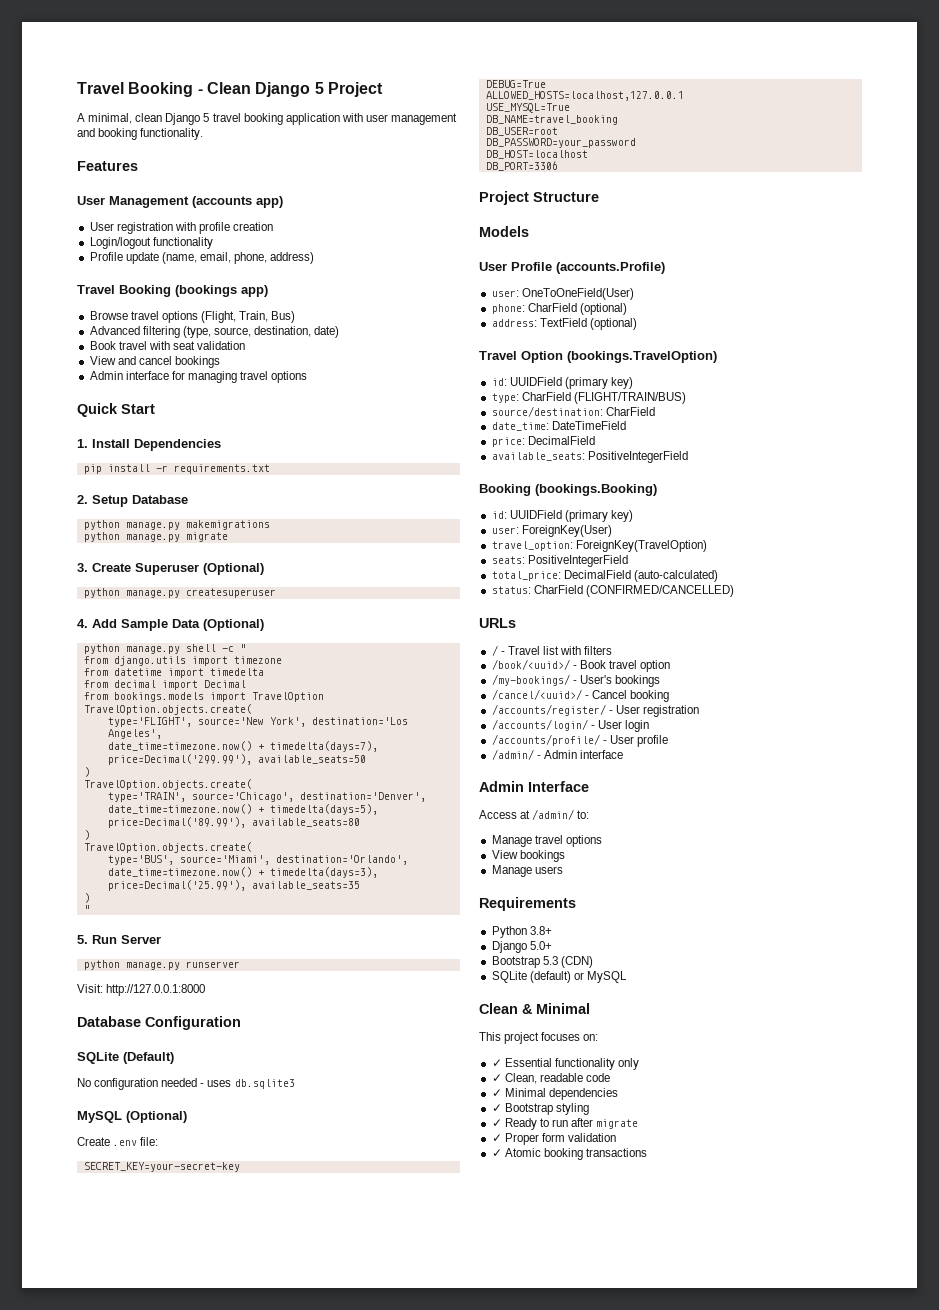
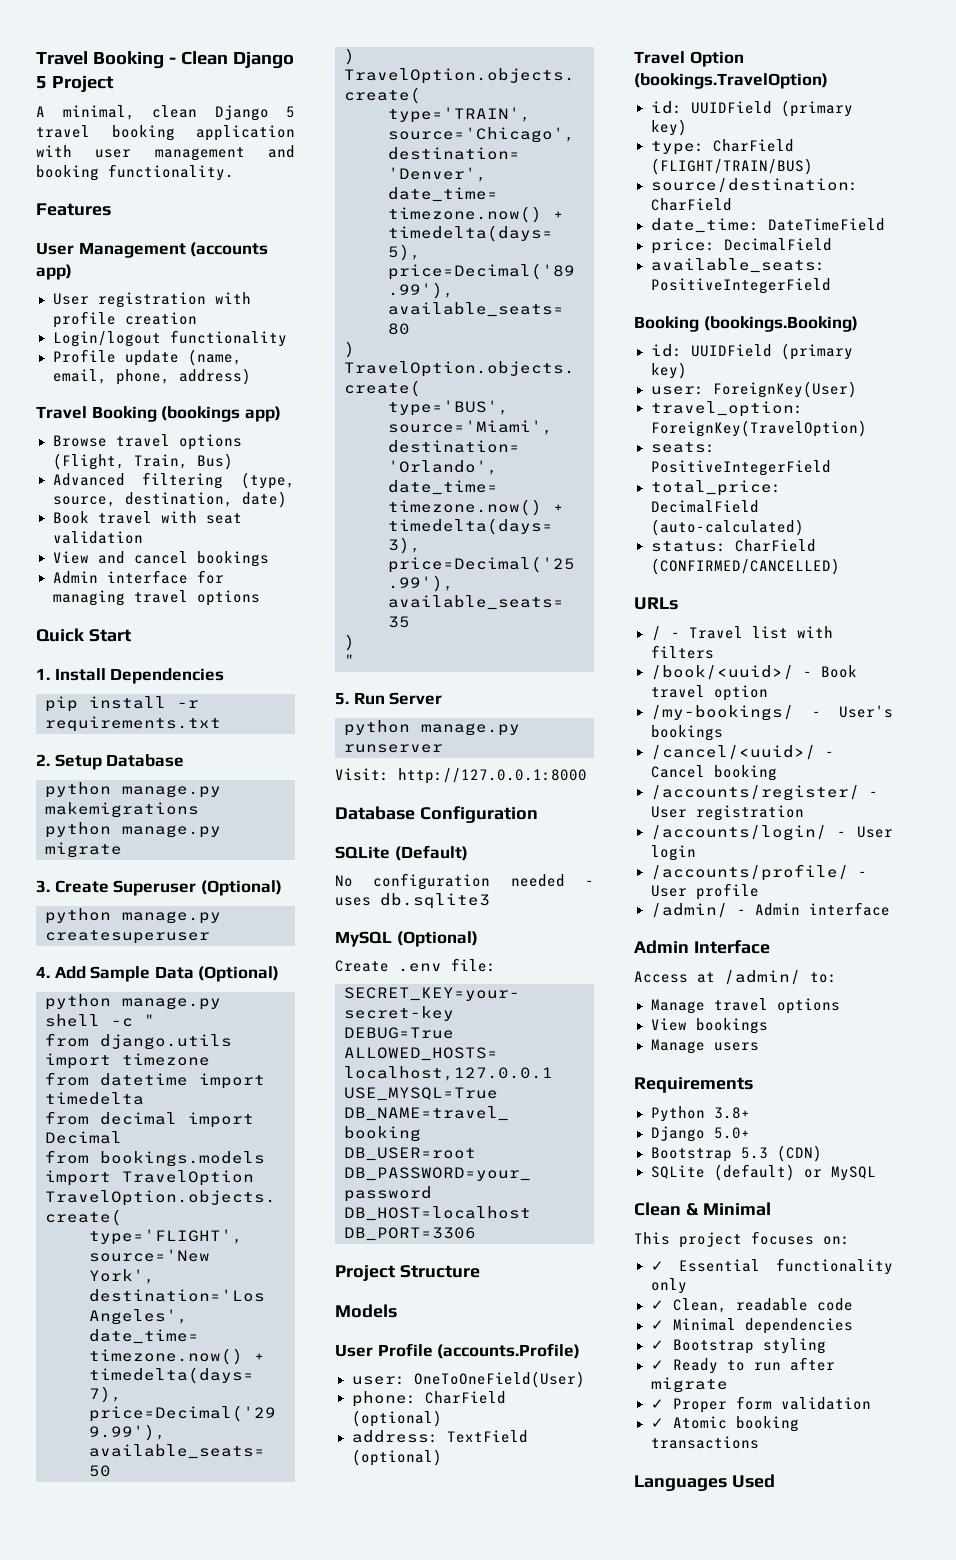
(647, 1152) none -> [634,1474,775,1491] // Languages Used

